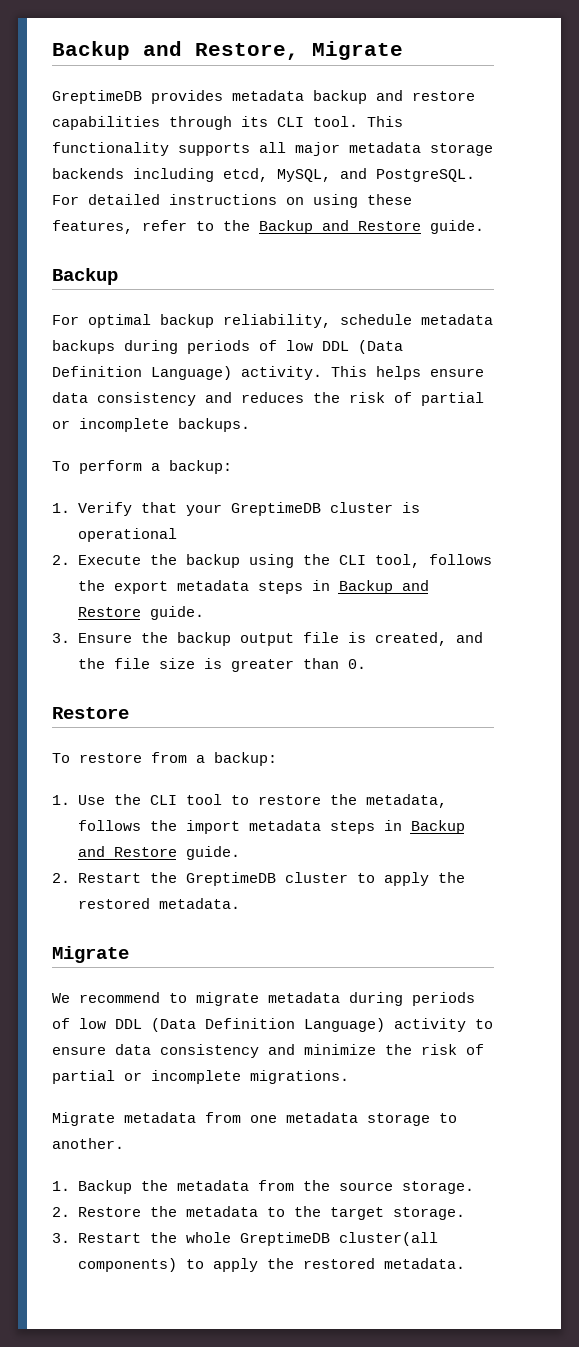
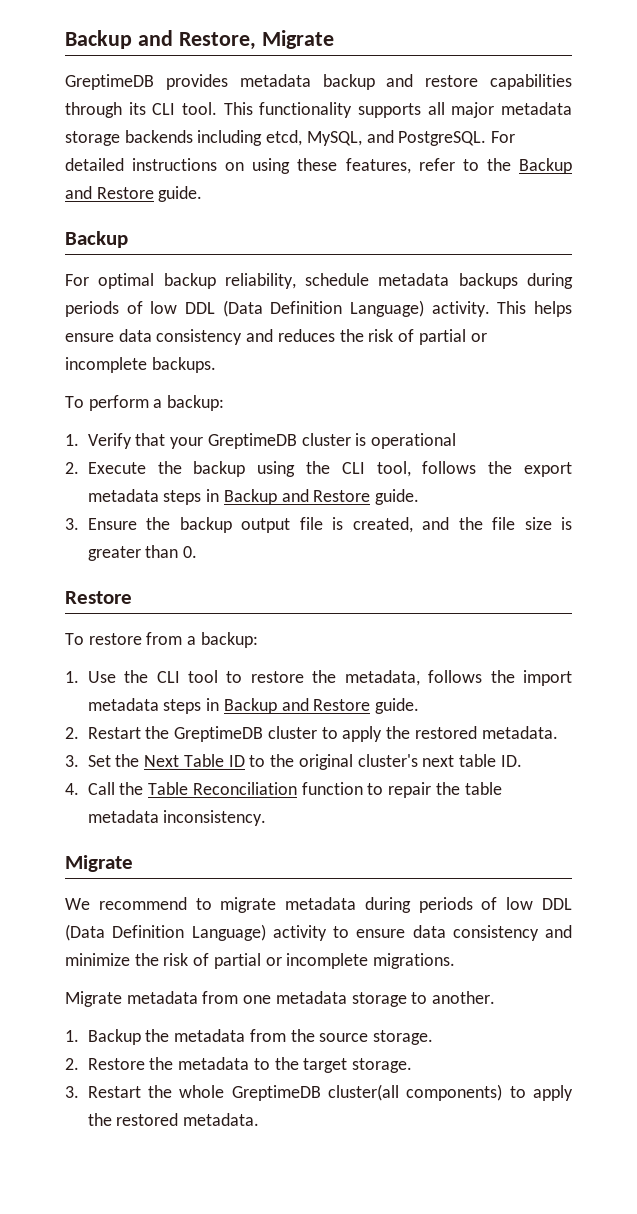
(240, 903) none -> [65,754,522,770] [65,782,502,798] [87,810,267,826] // 3. Set the Next Table ID to the original cluster's next table ID. // 4. Call the Table Reconciliation function to repair the table metadata inconsistency.

